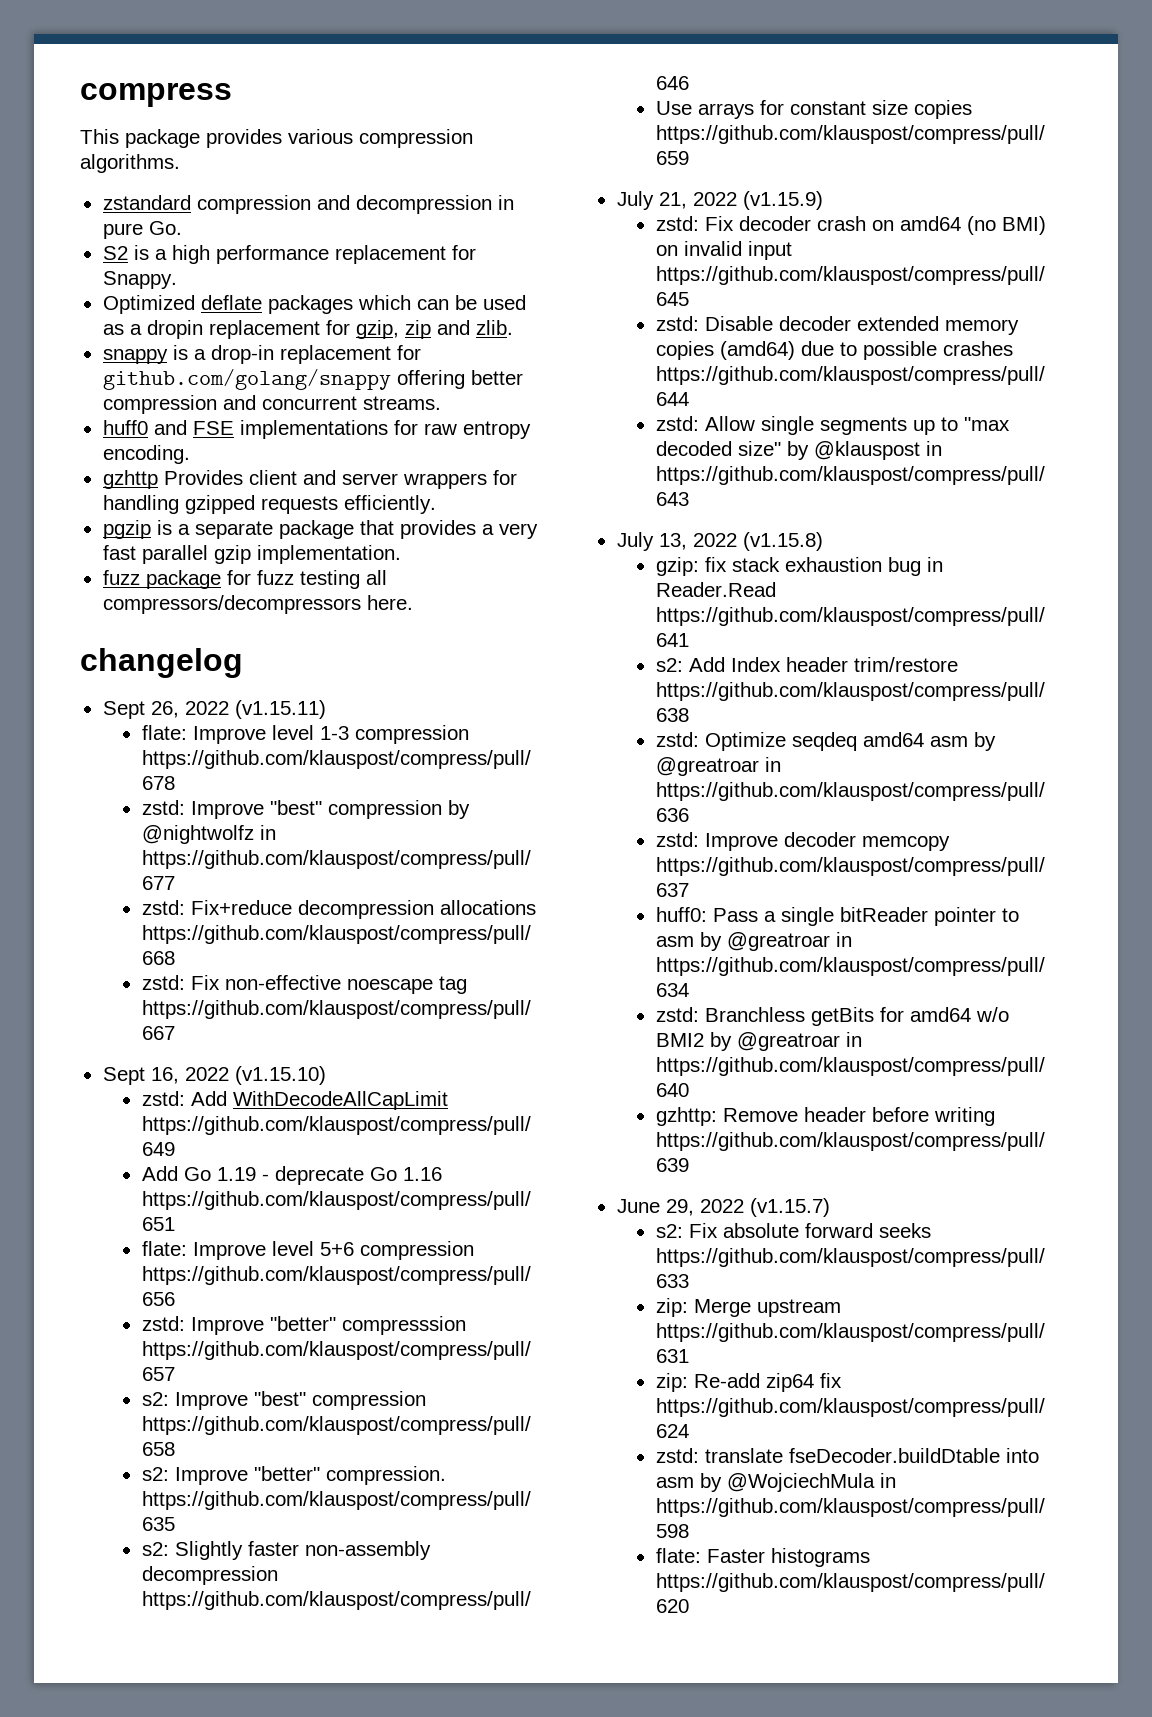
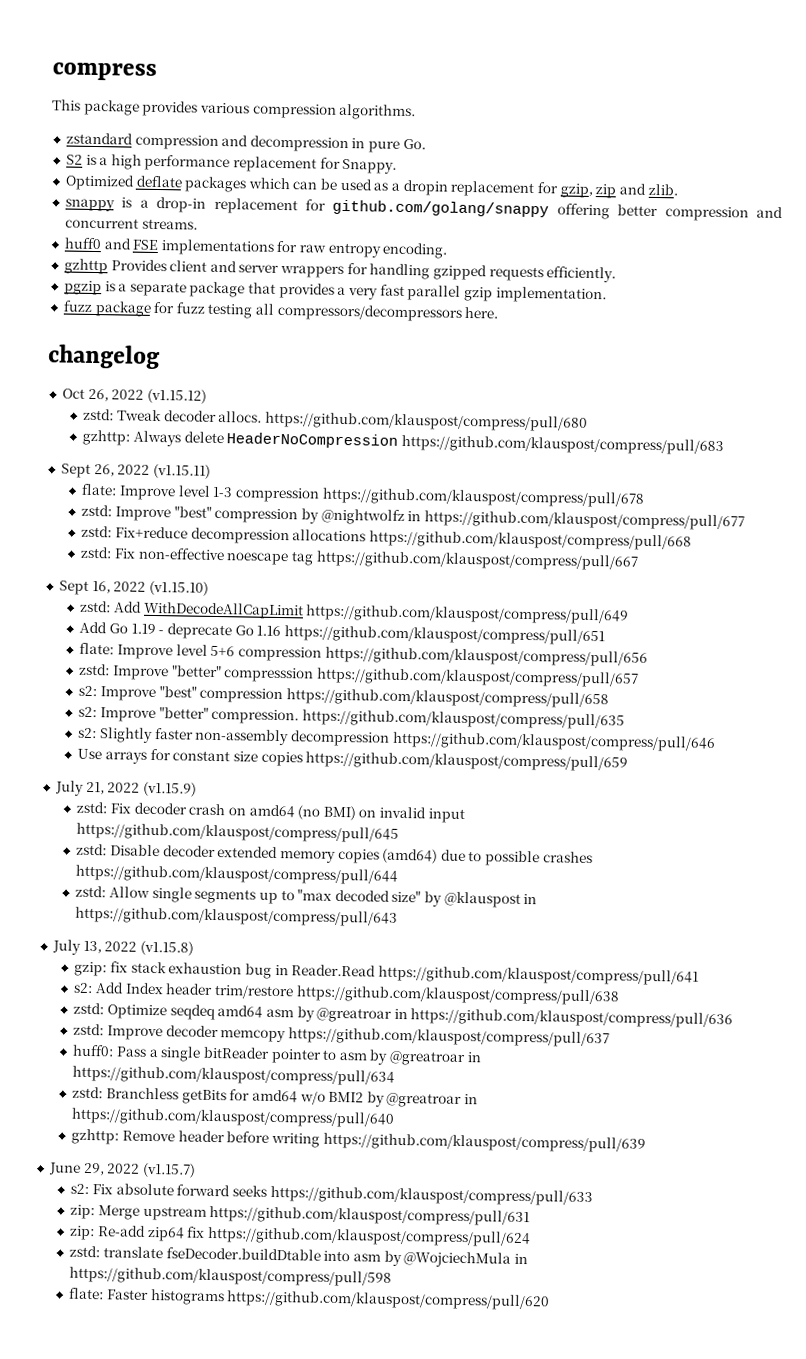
(243, 663) none -> [61,388,207,404] [83,408,588,432] [82,429,724,456] // Oct 26, 2022 (v1.15.12) // zstd: Tweak decoder allocs. https://github.com/klauspost/compress/pull/680 // gzhttp: Always delete HeaderNoCompression https://github.com/klauspost/compress/pull/683

